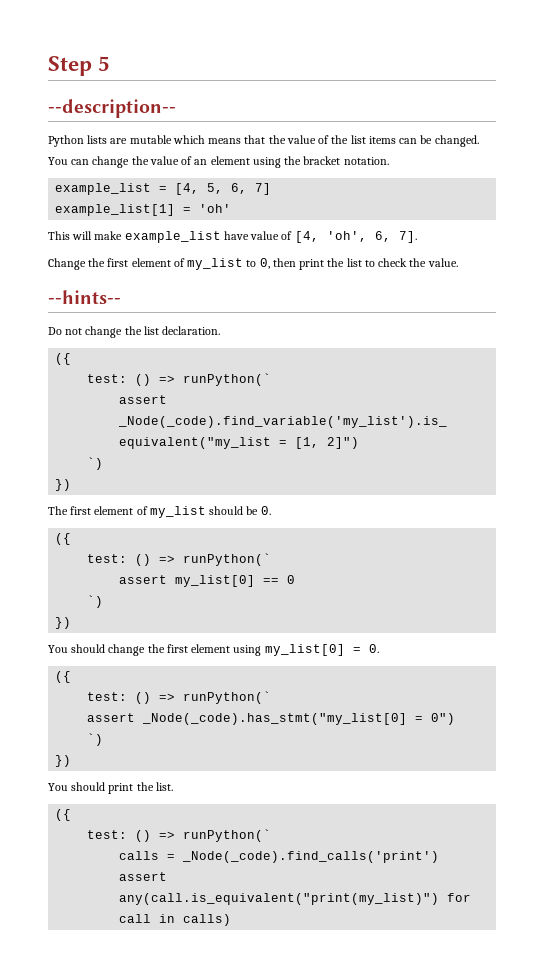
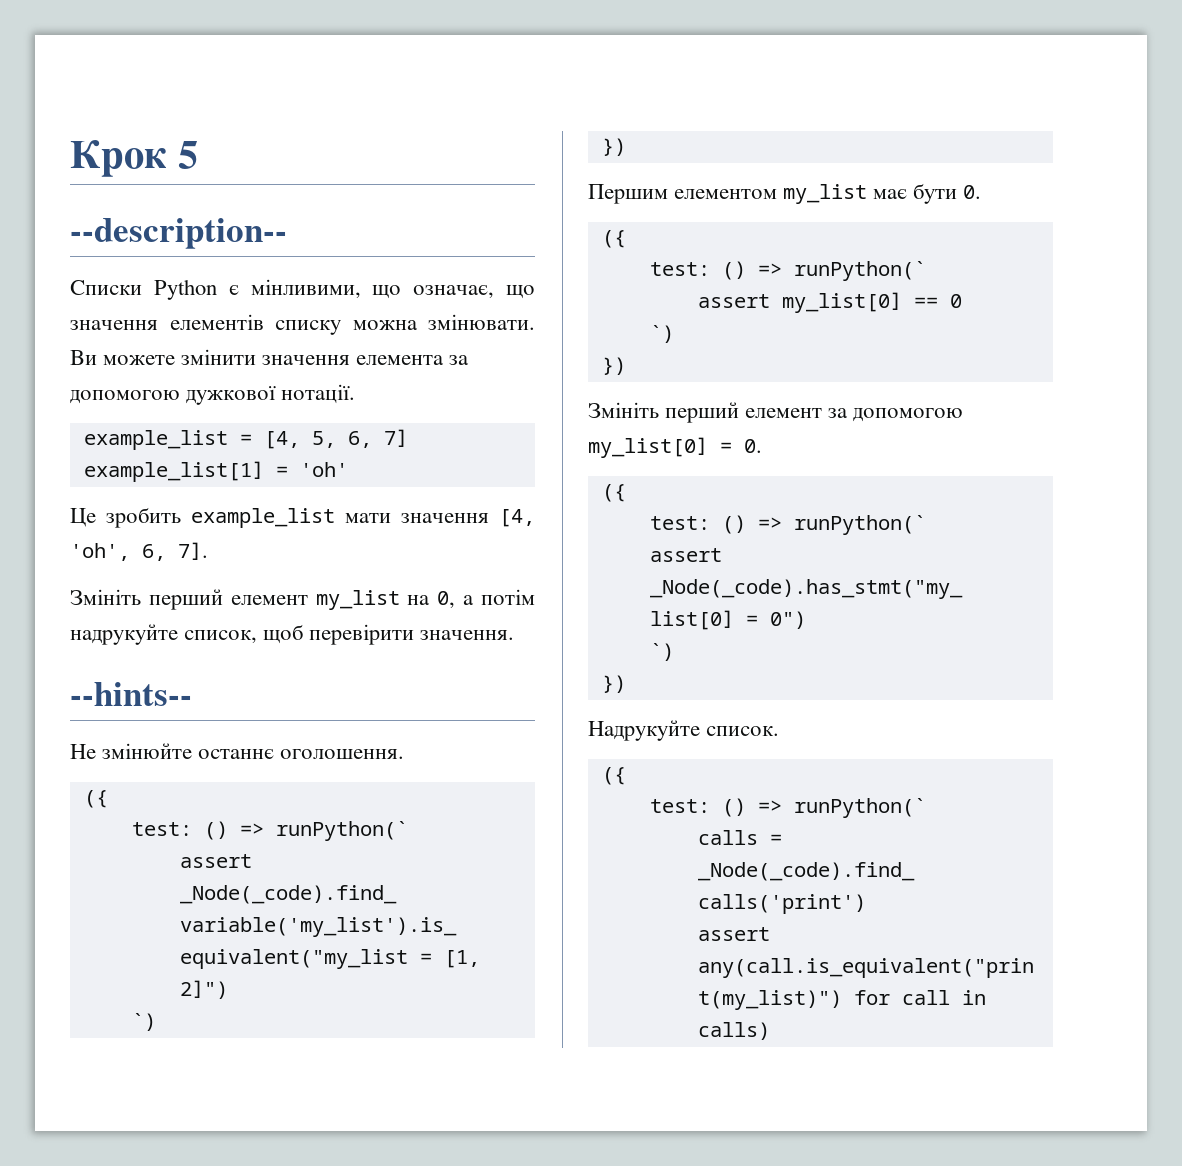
[48,56,92,76] Step -> [70,140,167,177] Крок
[48,135,479,147] [48,156,389,168] Python lists are mutable which means that the value of the list items can be changed. You can change the value of an element using the bracket notation. -> [70,279,535,300] [70,314,535,335] [70,349,470,365] [70,384,356,405] Списки Python є мінливими, що означає, що значення елементів списку можна змінювати. Ви можете змінити значення елемента за допомогою дужкової нотації.
[48,231,417,243] [48,258,458,270] [48,290,121,304] [48,326,221,338] This will make example_list have value of [4, 'oh', 6, 7]. // Change the first element of my_list to 0, then print the list to check the value. // --hints-- // Do not change the list declaration. -> [70,507,535,528] [70,542,208,561] [70,589,535,610] [70,624,515,645] [70,682,192,706] [70,743,405,759] Це зробить example_list мати значення [4, 'oh', 6, 7]. // Змініть перший елемент my_list на 0, а потім надрукуйте список, щоб перевірити значення. // --hints-- // Не змінюйте останнє оголошення.
[48,506,259,518] The first element of my_list should be -> [588,183,958,204] Першим елементом my_list має бути
[48,644,262,656] You should change the first element using -> [588,402,964,423] Змініть перший елемент за допомогою
[48,782,173,794] You should print the list. -> [588,720,780,741] Надрукуйте список.

